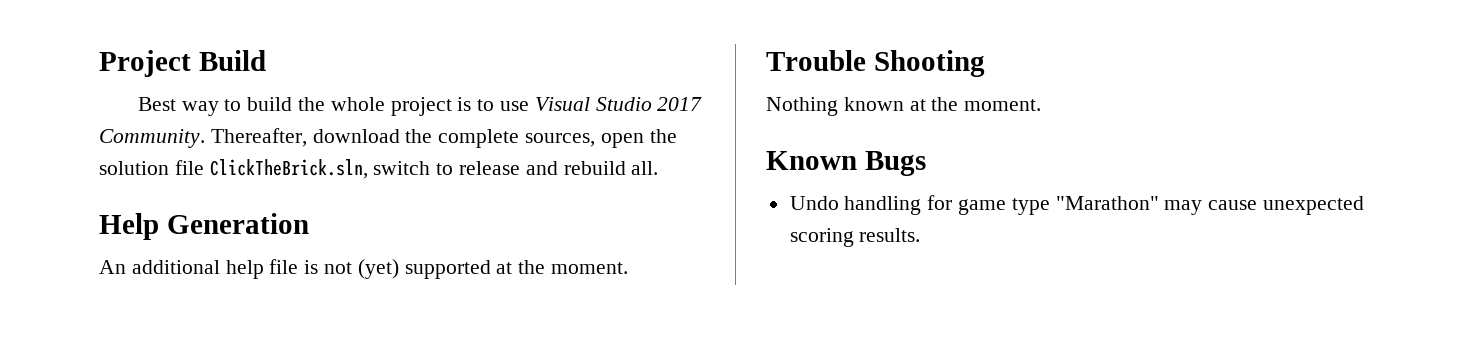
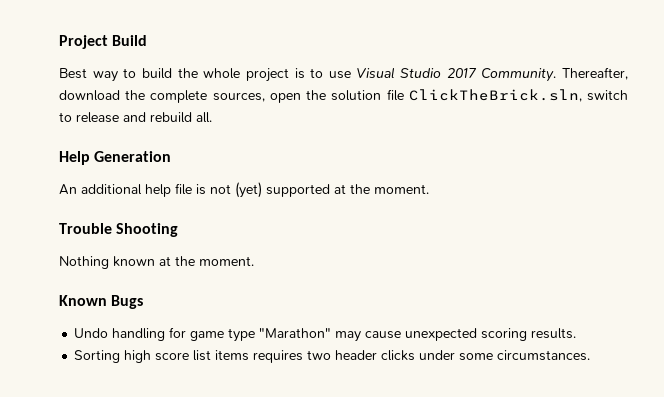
(921, 235) none -> [74,350,591,363] // Sorting high score list items requires two header clicks under some circumstances.

